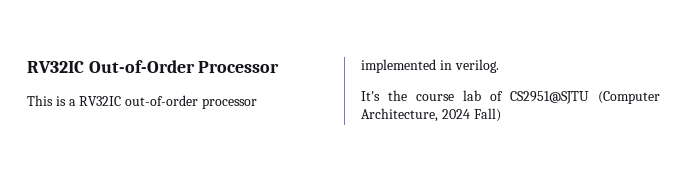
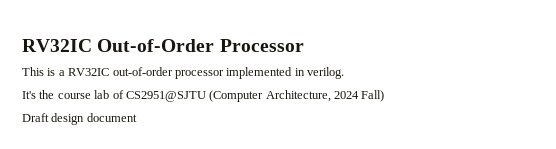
(501, 115) none -> [22,113,137,125] // Draft design document

